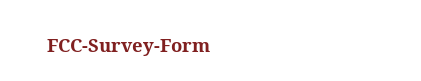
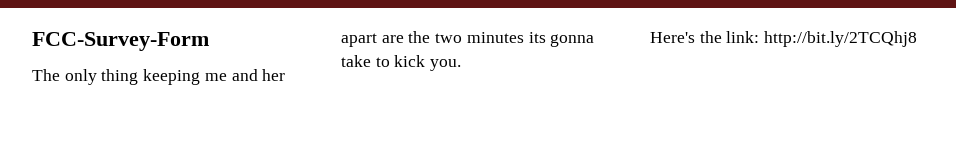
(210, 47) none -> [32,69,286,85] [341,31,595,47] [341,55,462,71] [650,31,918,47] // The only thing keeping me and her apart are the two minutes its gonna take to kick you. // Here's the link: http://bit.ly/2TCQhj8

